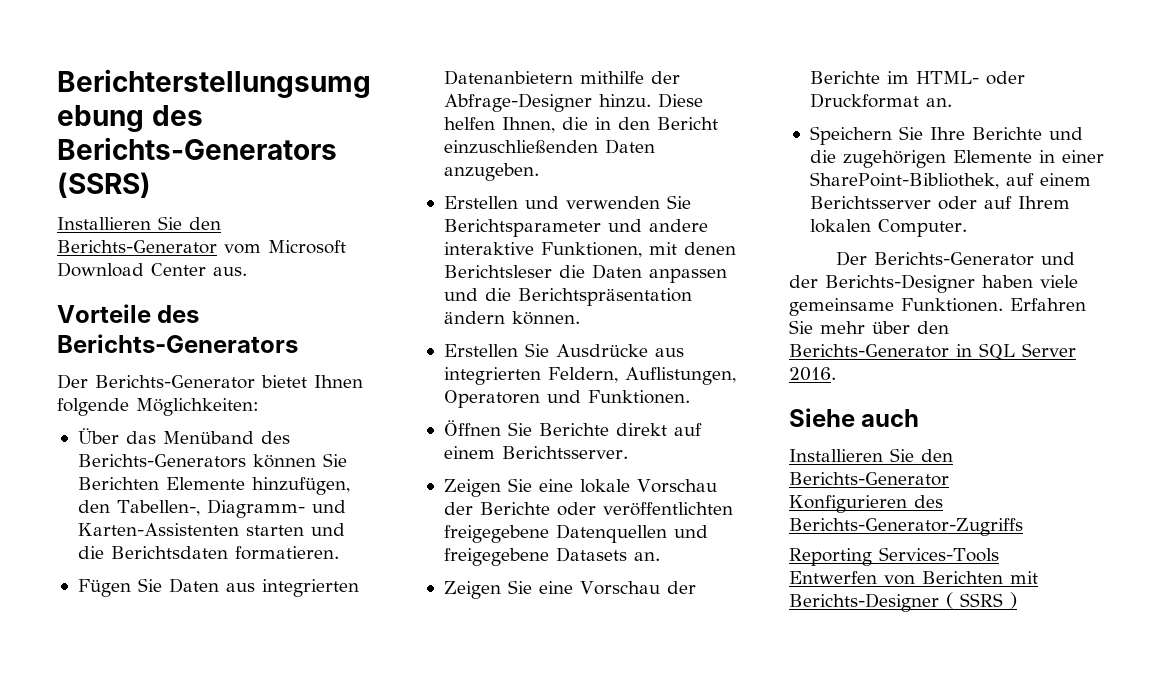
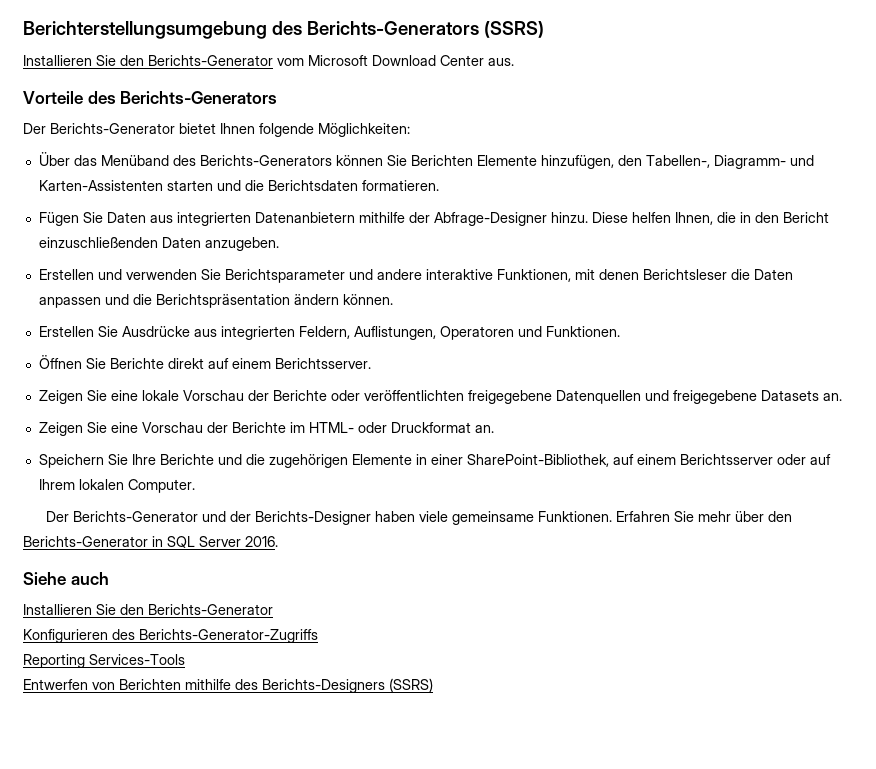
[1010,571,1038,584] [789,592,1017,612] mit Berichts-Designer ( SSRS ) -> [185,678,433,693] mithilfe des Berichts-Designers (SSRS)

